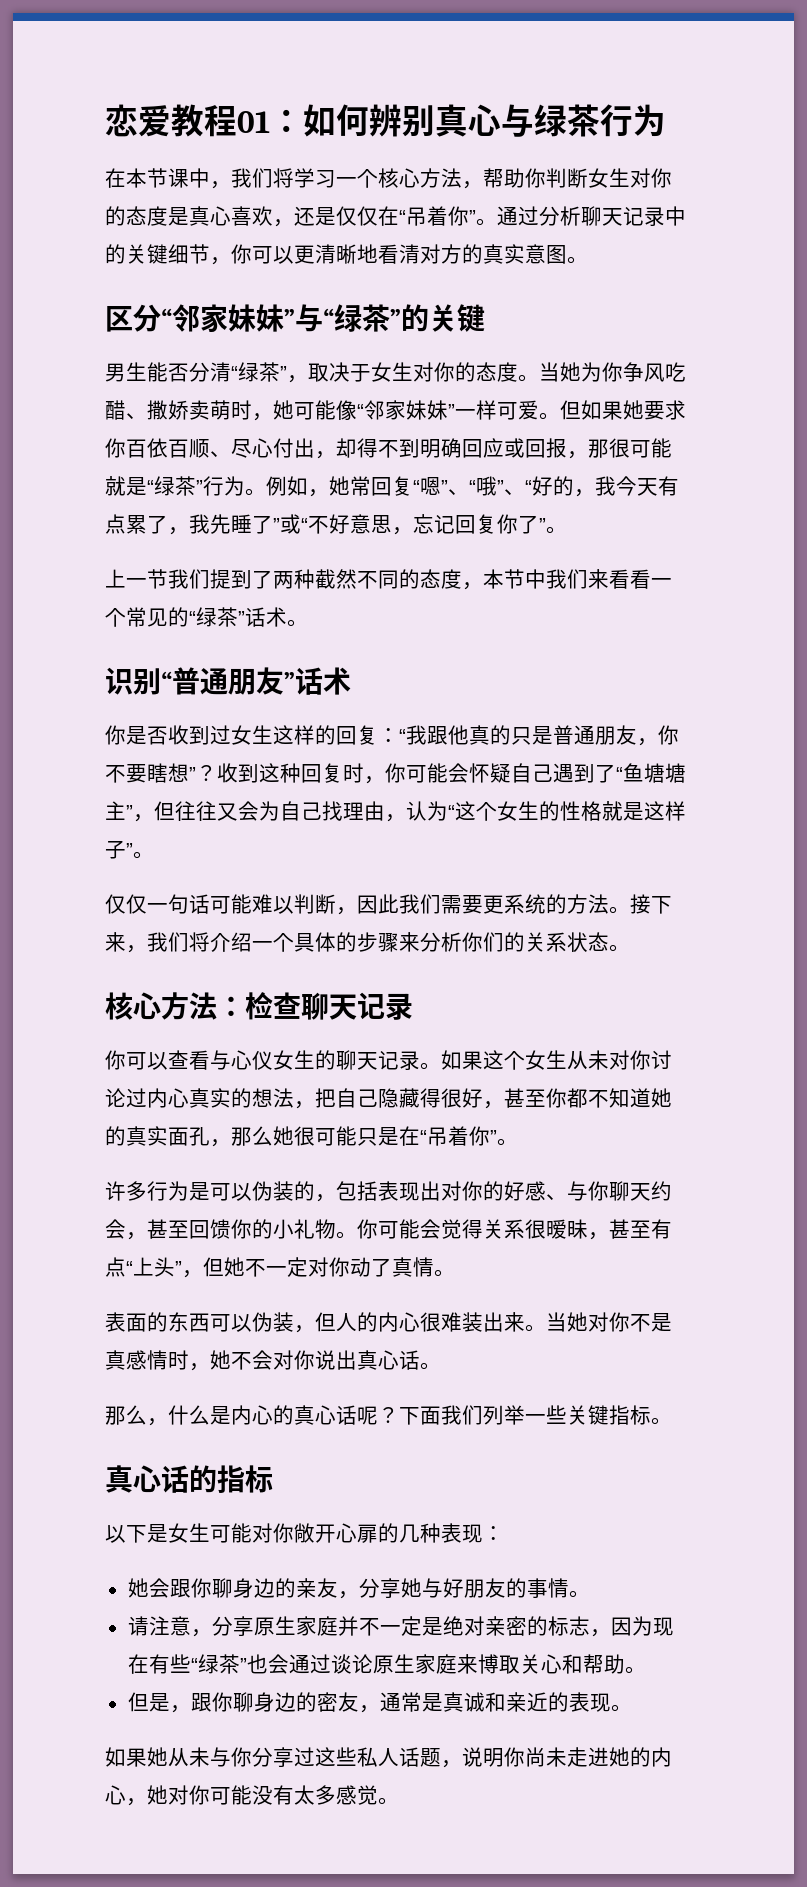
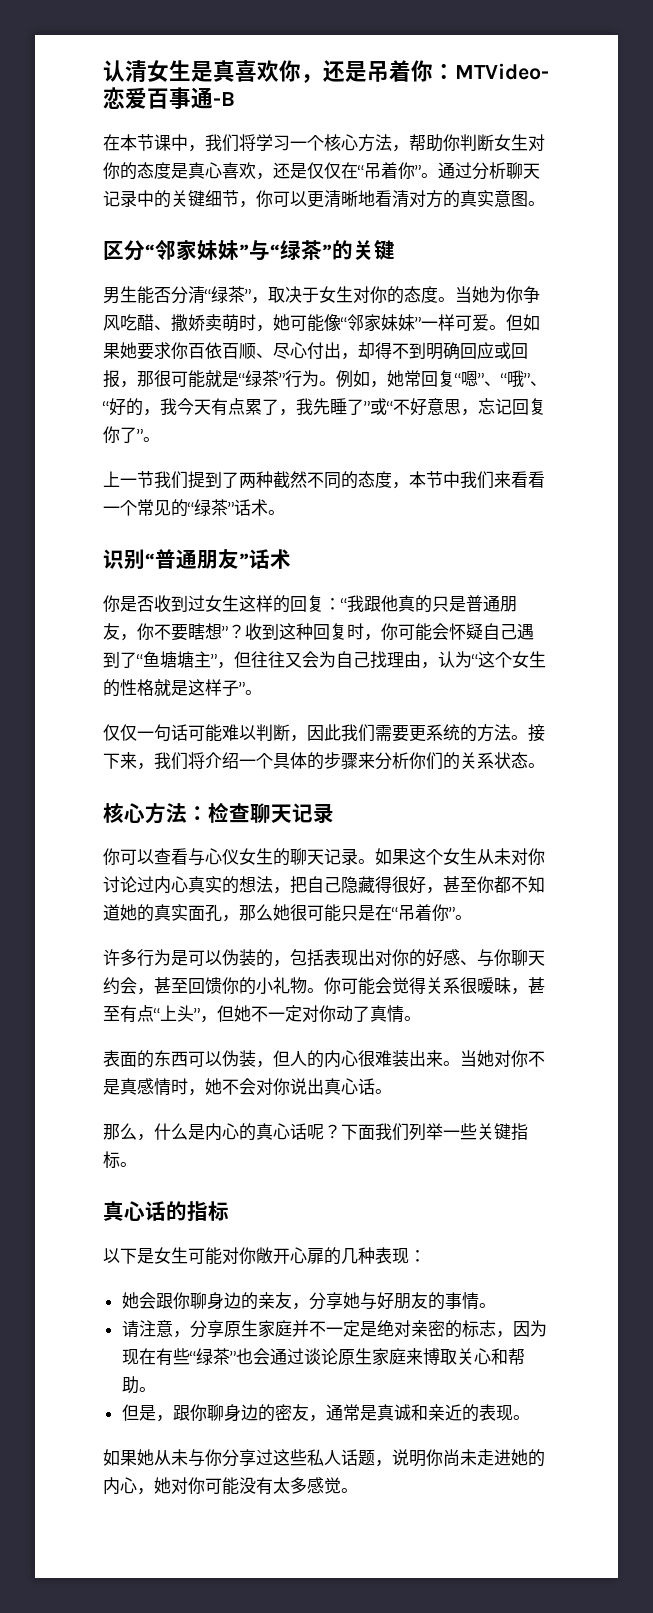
[105,104,666,137] 恋爱教程01：如何辨别真心与绿茶行为 -> [103,60,549,83] [103,87,235,109] 认清女生是真喜欢你，还是吊着你：MTVideo-恋爱百事通-B

